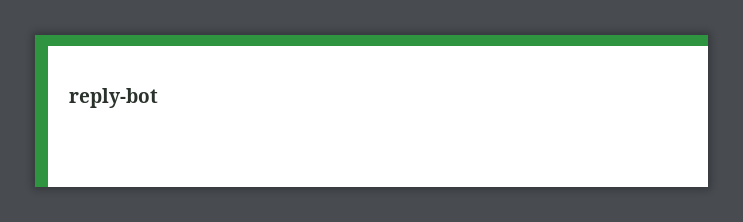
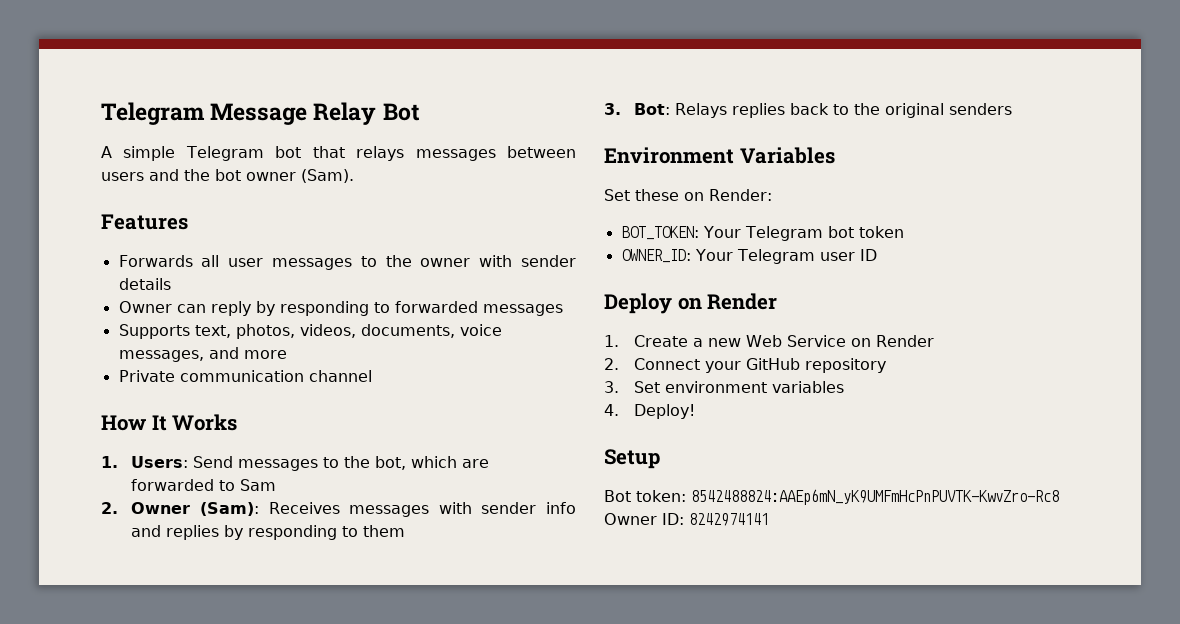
[69,88,158,108] reply-bot -> [101,102,420,125] [101,146,576,161] [101,169,354,183] [101,214,188,230] [118,255,576,270] [118,278,171,290] [118,301,563,316] [118,324,502,339] [118,347,287,362] [118,370,372,382] [101,414,238,431] [101,456,490,471] [131,479,277,491] [101,502,576,517] [131,525,406,540] [604,103,1013,118] [604,147,835,164] [604,189,772,201] [621,226,904,241] [621,249,877,264] [604,293,778,314] [604,335,935,347] [604,358,887,373] [604,381,845,393] [604,404,696,419] [604,449,660,469] [604,489,1059,505] [604,513,769,526] Telegram Message Relay Bot // A simple Telegram bot that relays messages between users and the bot owner (Sam). // Features // Forwards all user messages to the owner with sender details // Owner can reply by responding to forwarded messages // Supports text, photos, videos, documents, voice messages, and more // Private communication channel // How It Works // 1. Users: Send messages to the bot, which are forwarded to Sam // 2. Owner (Sam): Receives messages with sender info and replies by responding to them // 3. Bot: Relays replies back to the original senders // Environment Variables // Set these on Render: // BOT_TOKEN: Your Telegram bot token // OWNER_ID: Your Telegram user ID // Deploy on Render // 1. Create a new Web Service on Render // 2. Connect your GitHub repository // 3. Set environment variables // 4. Deploy! // Setup // Bot token: 8542488824:AAEp6mN_yK9UMFmHcPnPUVTK-KwvZro-Rc8 Owner ID: 8242974141

